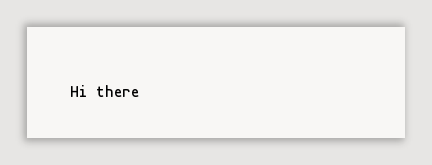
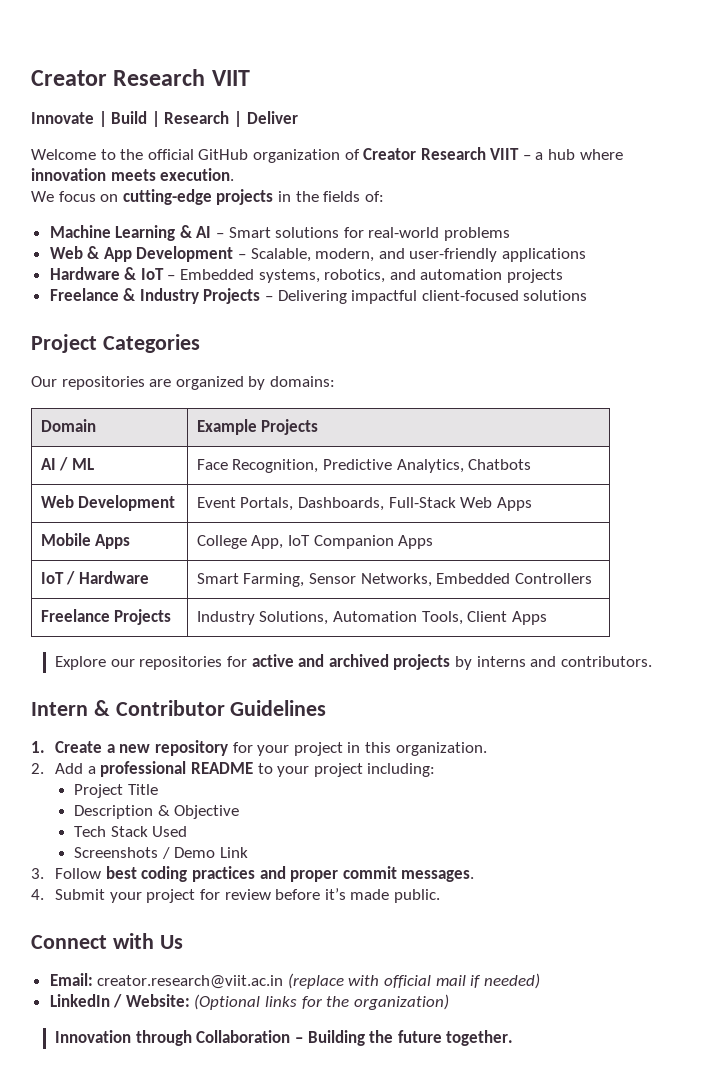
[70,85,139,97] Hi there -> [31,69,250,86] [31,111,298,127] [31,147,623,163] [31,168,235,181] [31,189,384,205] [49,225,511,241] [49,246,587,262] [49,267,564,283] [49,288,588,304] [31,334,200,353] [31,376,335,390] [40,419,96,432] [196,419,319,435] [40,457,94,471] [196,459,532,473] [40,495,176,511] [196,497,532,511] [40,533,131,549] [196,535,434,549] [40,571,149,585] [196,573,592,587] [40,609,172,625] [196,611,547,625] [55,654,652,670] [31,700,327,716] [31,740,487,756] [31,761,436,777] [73,784,158,798] [73,805,240,819] [73,826,188,837] [73,847,248,859] [31,866,475,882] [31,888,441,903] [31,933,183,949] [49,973,540,989] [49,994,449,1010] [55,1030,514,1046] Creator Research VIIT // Innovate | Build | Research | Deliver // Welcome to the official GitHub organization of Creator Research VIIT – a hub where innovation meets execution. // We focus on cutting-edge projects in the fields of: // Machine Learning & AI – Smart solutions for real-world problems // Web & App Development – Scalable, modern, and user-friendly applications // Hardware & IoT – Embedded systems, robotics, and automation projects // Freelance & Industry Projects – Delivering impactful client-focused solutions // Project Categories // Our repositories are organized by domains: // Domain | Example Projects // AI / ML | Face Recognition, Predictive Analytics, Chatbots // Web Development | Event Portals, Dashboards, Full-Stack Web Apps // Mobile Apps | College App, IoT Companion Apps // IoT / Hardware | Smart Farming, Sensor Networks, Embedded Controllers // Freelance Projects | Industry Solutions, Automation Tools, Client Apps // Explore our repositories for active and archived projects by interns and contributors. // Intern & Contributor Guidelines // 1. Create a new repository for your project in this organization. // 2. Add a professional README to your project including: // Project Title // Description & Objective // Tech Stack Used // Screenshots / Demo Link // 3. Follow best coding practices and proper commit messages. // 4. Submit your project for review before it’s made public. // Connect with Us // Email: creator.research@viit.ac.in (replace with official mail if needed) // LinkedIn / Website: (Optional links for the organization) // Innovation through Collaboration – Building the future together.

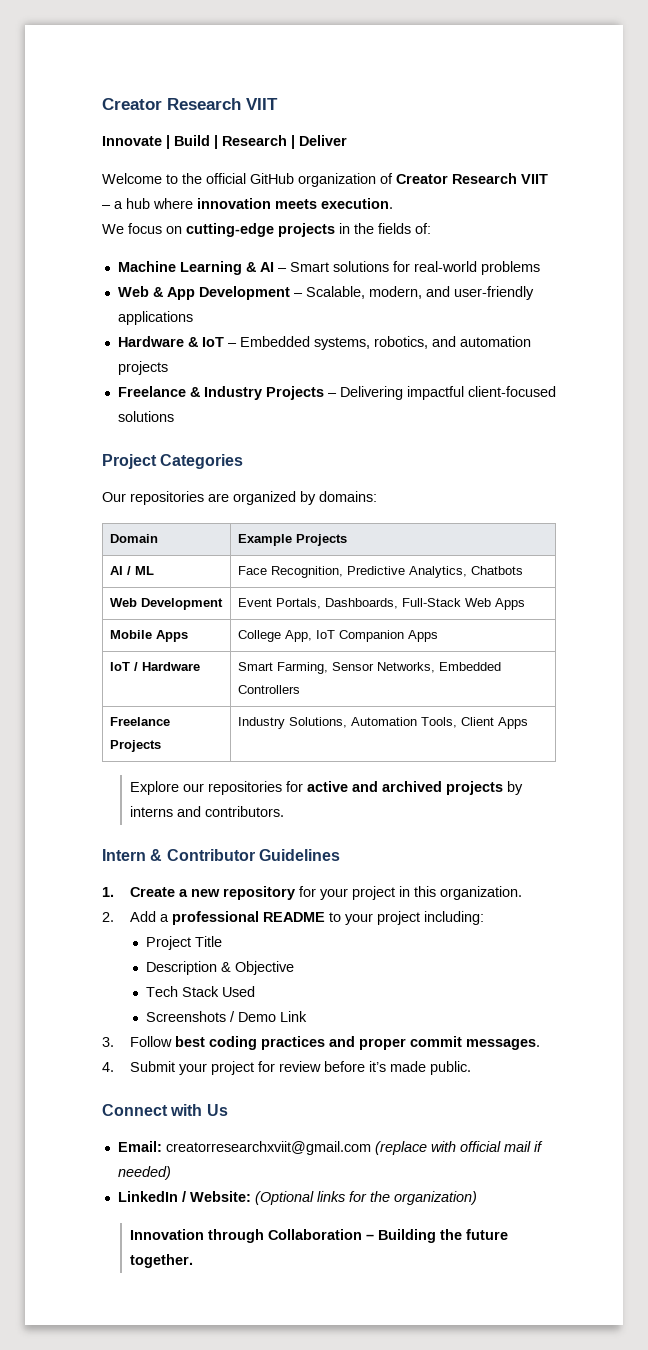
[97,975,284,989] creator.research@viit.ac.in -> [165,1141,371,1155] creatorresearchxviit@gmail.com

